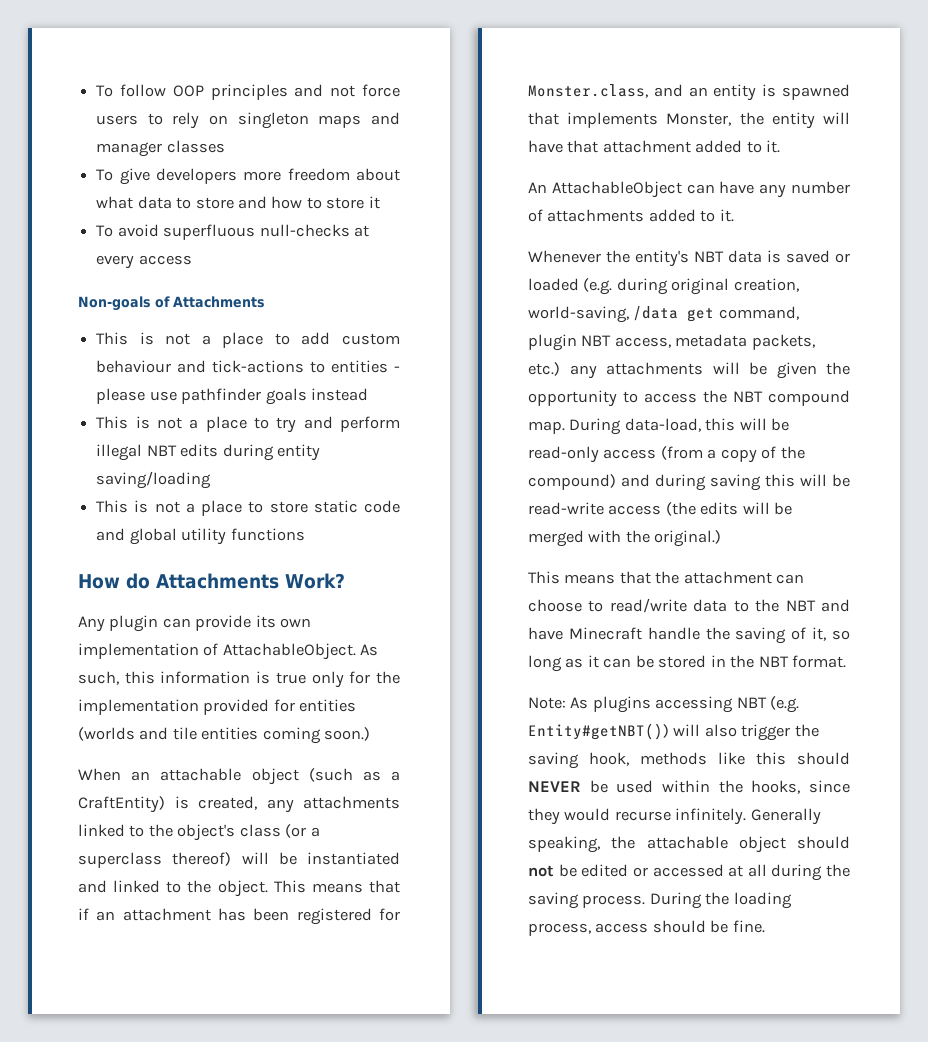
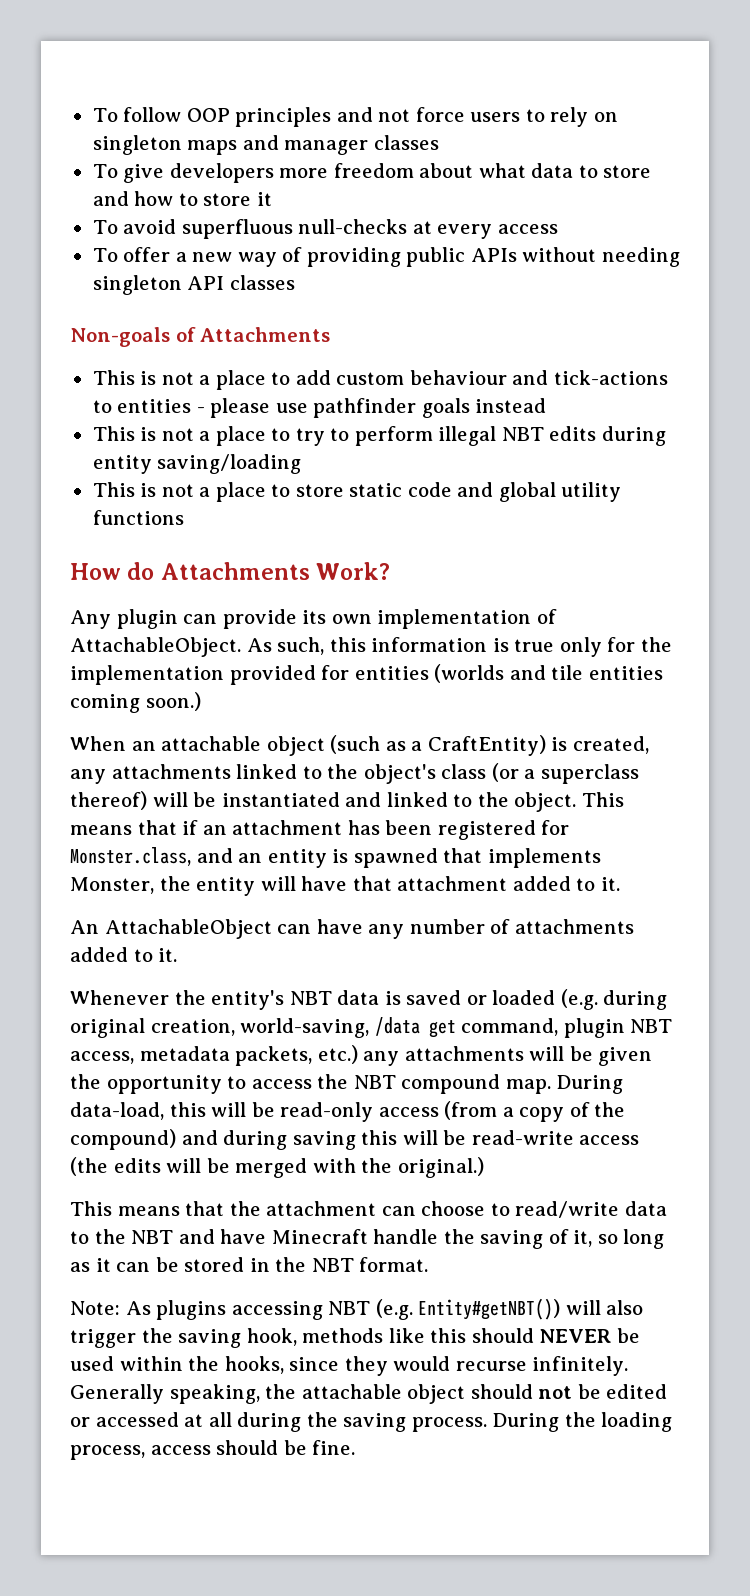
(192, 260) none -> [92,247,680,267] [92,275,295,295] // To offer a new way of providing public APIs without needing singleton API classes
[303,416,333,429] and -> [330,428,350,441] to

